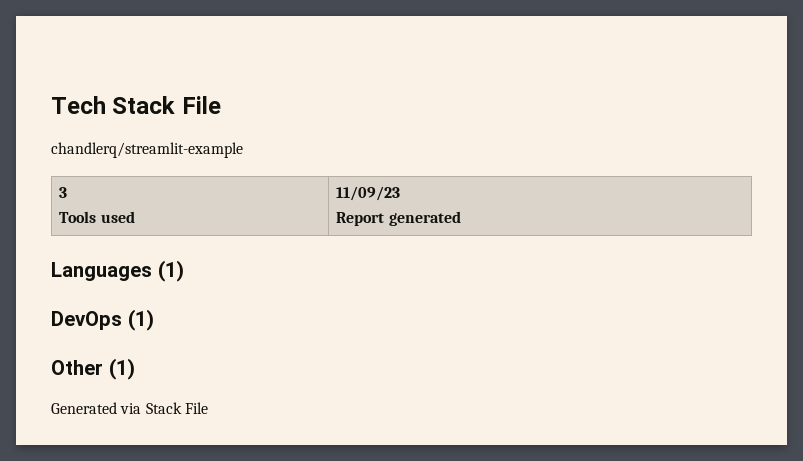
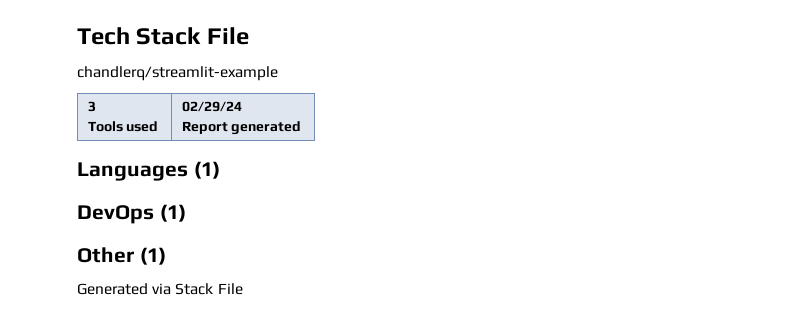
[336,186,401,201] 11/09/23 -> [181,101,242,112] 02/29/24

